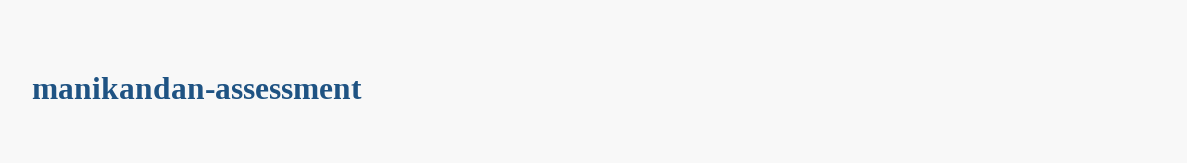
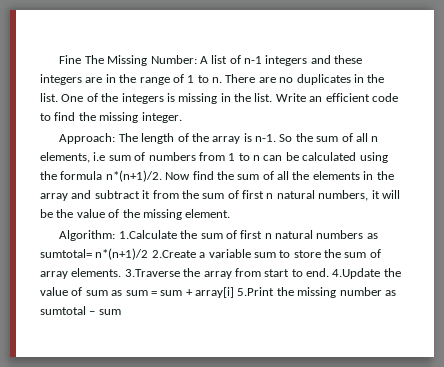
[32,77,362,99] manikandan-assessment -> [59,55,363,66] [40,74,385,85] [40,93,398,104] [40,112,182,123] [59,133,379,144] [40,152,388,163] [40,170,394,182] [40,190,400,201] [40,209,231,220] [59,230,378,241] [40,248,381,260] [40,268,401,279] [40,287,396,298] [40,306,121,315] Fine The Missing Number: A list of n-1 integers and these integers are in the range of 1 to n. There are no duplicates in the list. One of the integers is missing in the list. Write an efficient code to find the missing integer. // Approach: The length of the array is n-1. So the sum of all n elements, i.e sum of numbers from 1 to n can be calculated using the formula n*(n+1)/2. Now find the sum of all the elements in the array and subtract it from the sum of first n natural numbers, it will be the value of the missing element. // Algorithm: 1.Calculate the sum of first n natural numbers as sumtotal= n*(n+1)/2 2.Create a variable sum to store the sum of array elements. 3.Traverse the array from start to end. 4.Update the value of sum as sum = sum + array[i] 5.Print the missing number as sumtotal – sum

